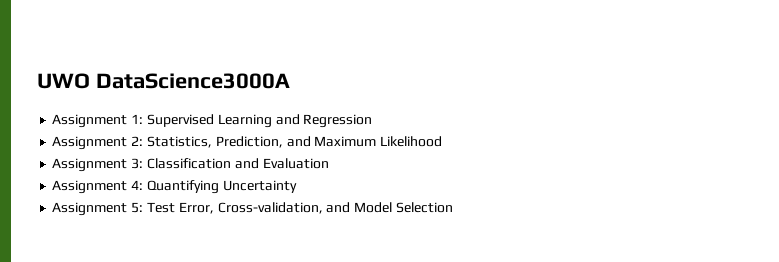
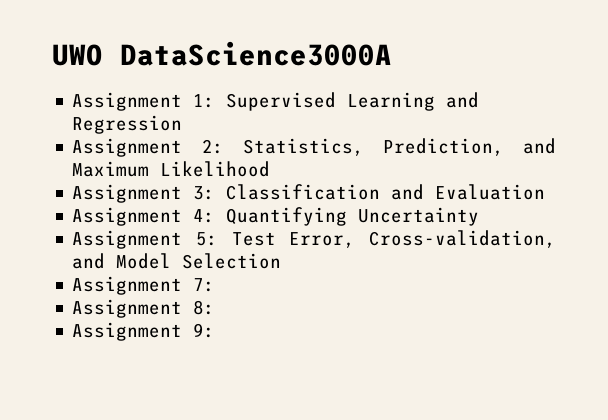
(453, 207) none -> [72,276,216,295] [72,299,216,318] [72,322,216,341] // Assignment 7: // Assignment 8: // Assignment 9:

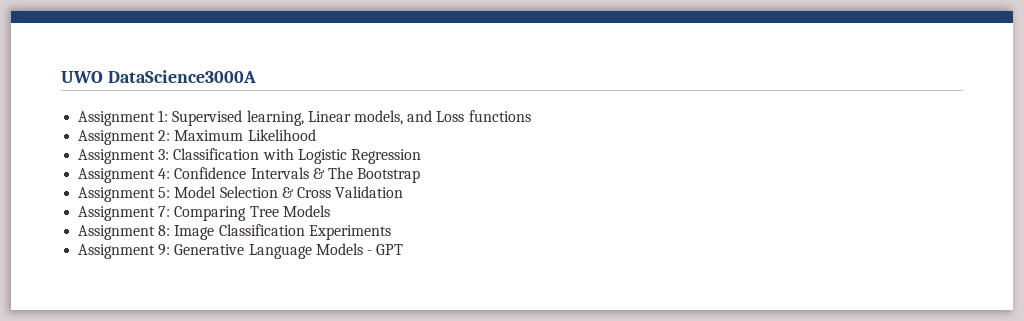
[347,92,480,111] [72,115,183,134] Learning and Regression -> [246,110,531,126] learning, Linear models, and Loss functions
[242,138,556,156] Statistics, Prediction, and -> (171, 135) none
[391,184,546,200] and Evaluation -> [262,148,421,164] with Logistic Regression
[226,207,480,226] [72,230,556,249] [72,253,106,269] Quantifying Uncertainty // Assignment 5: Test Error, Cross-validation, and -> [174,167,421,183] [78,187,171,202] Confidence Intervals & The Bootstrap // Assignment 5:
(282, 261) none -> [281,186,404,198] & Cross Validation
(216, 285) none -> [174,205,330,221] Comparing Tree Models
(216, 307) none -> [174,224,391,240] Image Classification Experiments
(216, 330) none -> [174,243,404,259] Generative Language Models - GPT

